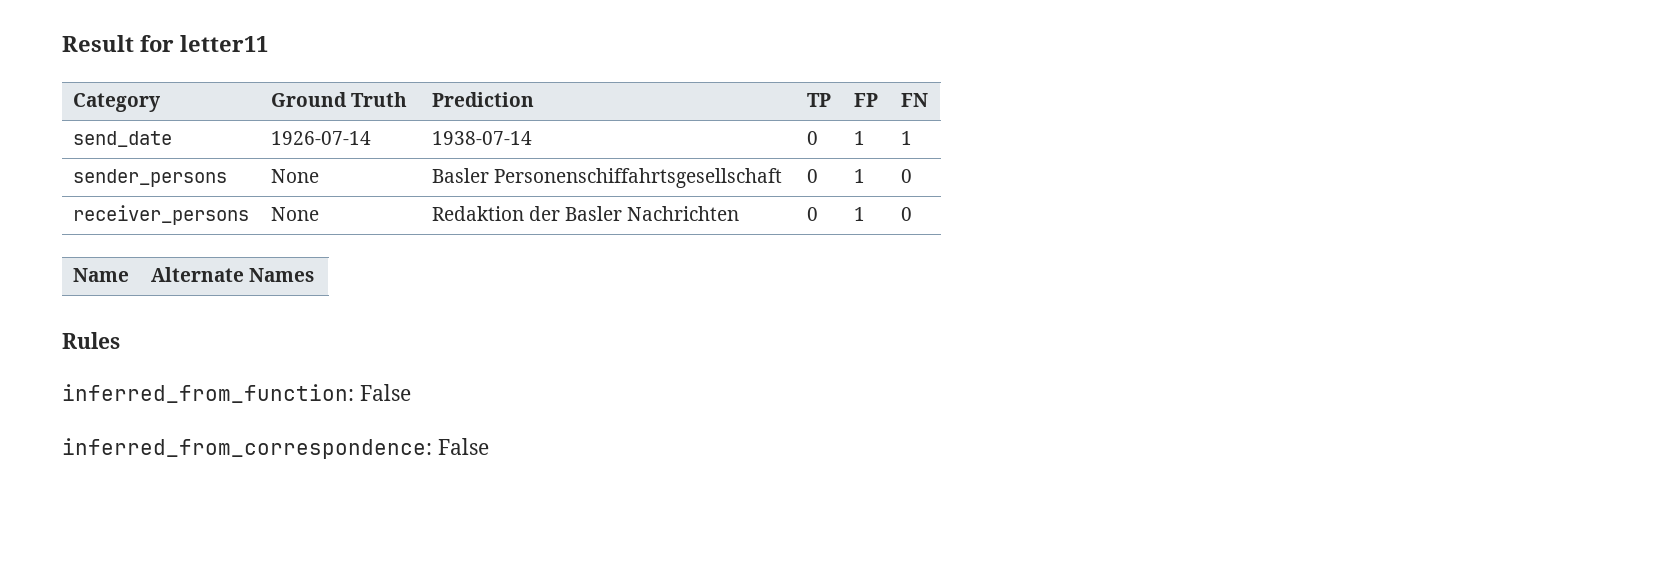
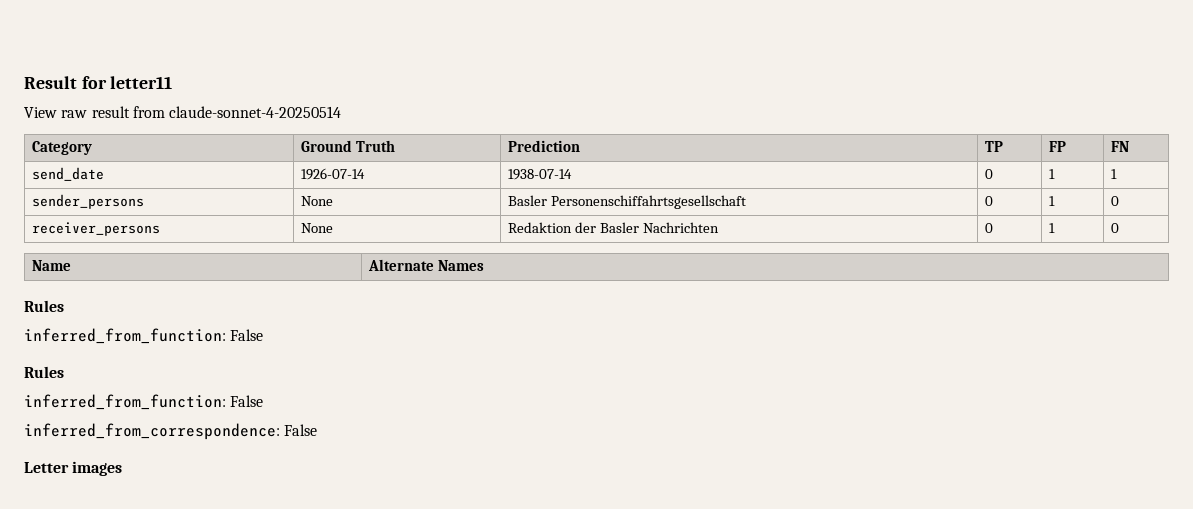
(268, 43) none -> [24,106,342,118] // View raw result from claude-sonnet-4-20250514
(411, 392) none -> [24,366,64,378] [24,394,264,410] // Rules // inferred_from_function: False
(489, 446) none -> [24,461,123,476] // Letter images

